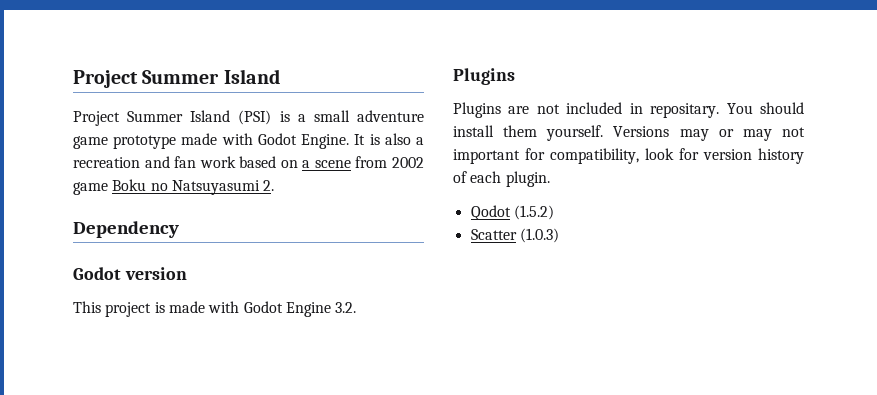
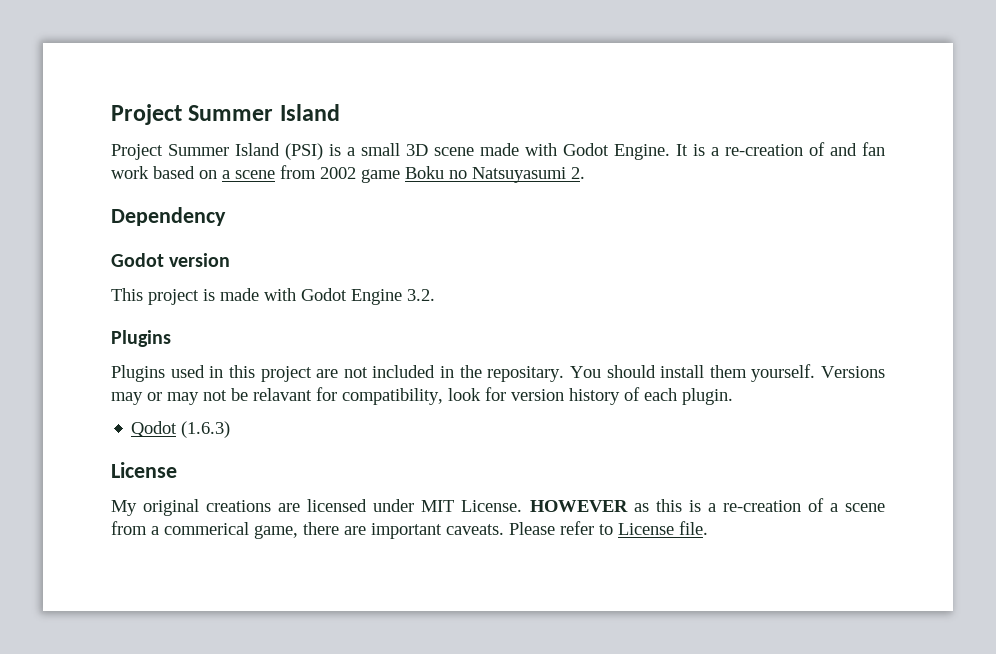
[357,110,424,122] [73,135,177,149] adventure game prototype -> [406,144,474,156] 3D scene
[384,133,425,145] [73,157,140,168] also a recreation -> [711,142,825,156] a re-creation of
(501, 110) none -> [170,365,312,382] used in this project
(643, 108) none -> [459,365,482,378] the
[453,149,520,164] important -> [231,388,312,401] be relavant
[513,205,554,220] [470,228,559,243] (1.5.2) // Scatter (1.0.3) -> [181,421,231,438] [111,462,177,478] [111,498,885,516] [111,521,708,539] (1.6.3) // License // My original creations are licensed under MIT License. HOWEVER as this is a re-creation of a scene from a commerical game, there are important caveats. Please refer to License file.

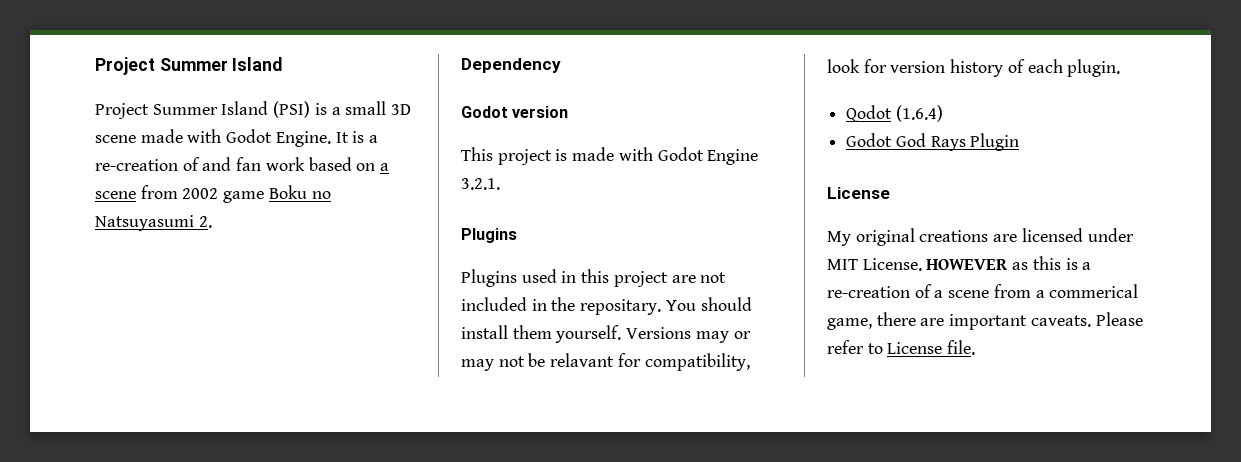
[407,289,435,301] 3.2. -> [461,178,500,190] 3.2.1.
[181,421,231,438] (1.6.3) -> [895,105,943,122] [846,133,1020,151] (1.6.4) // Godot God Rays Plugin

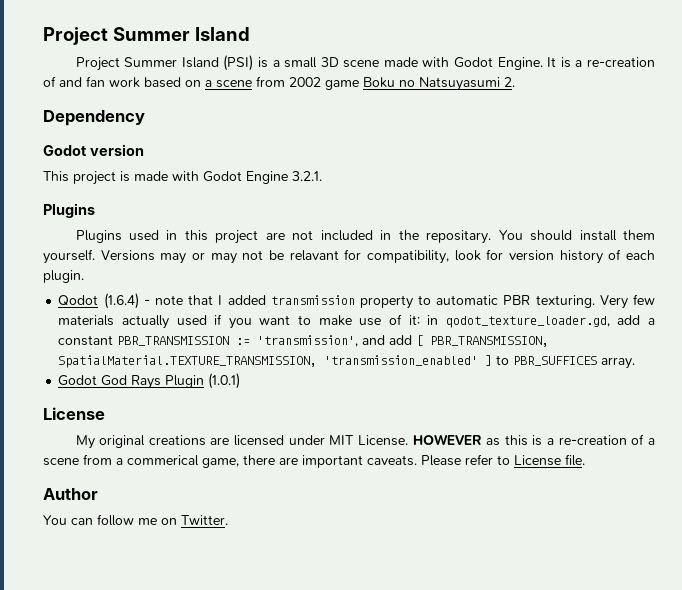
(943, 113) none -> [143,294,656,309] [58,314,655,329] [58,335,550,347] [58,355,636,369] - note that I added transmission property to automatic PBR texturing. Very few materials actually used if you want to make use of it: in qodot_texture_loader.gd, add a constant PBR_TRANSMISSION := 'transmission', and add [ PBR_TRANSMISSION, SpatialMaterial.TEXTURE_TRANSMISSION, 'transmission_enabled' ] to PBR_SUFFICES array.
(1020, 142) none -> [208,373,241,389] (1.0.1)
(976, 347) none -> [43,488,98,500] [43,514,228,526] // Author // You can follow me on Twitter.

